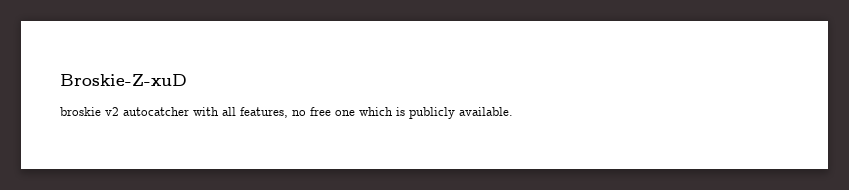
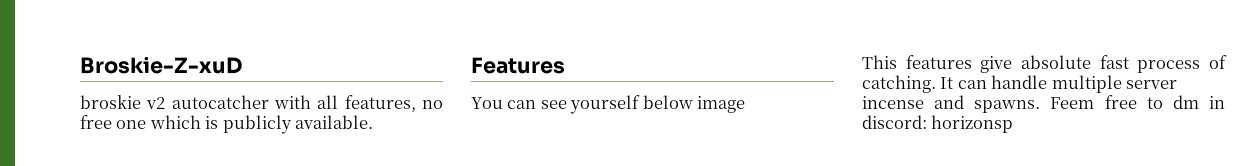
(513, 111) none -> [471,57,565,74] [471,95,746,114] [862,55,1227,73] [862,75,1178,93] [862,95,1225,113] [862,115,1014,133] // Features // You can see yourself below image // This features give absolute fast process of catching. It can handle multiple server incense and spawns. Feem free to dm in discord: horizonsp

